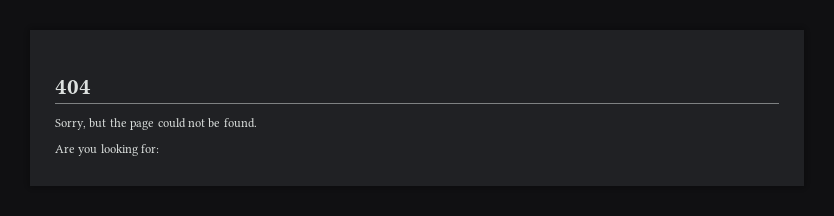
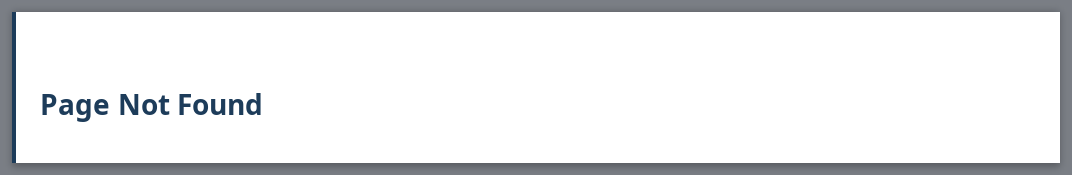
[55,80,91,94] [55,118,257,130] [55,144,160,156] 404 // Sorry, but the page could not be found. // Are you looking for: -> [40,93,264,122] Page Not Found

